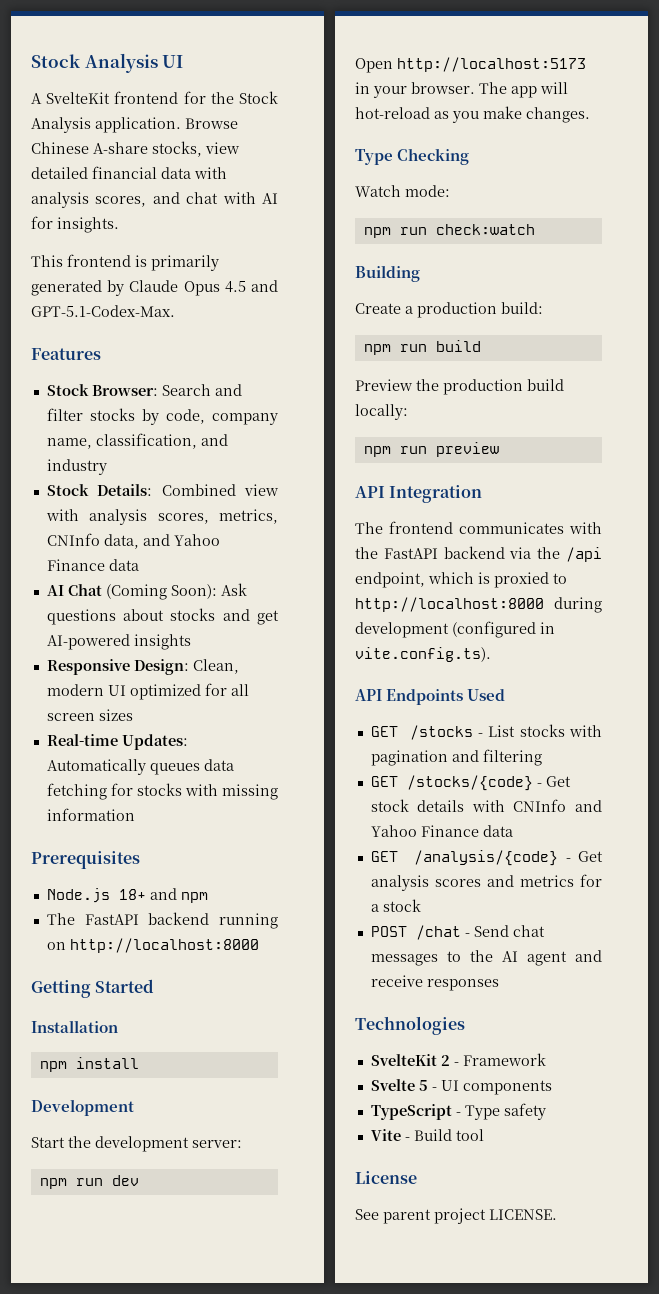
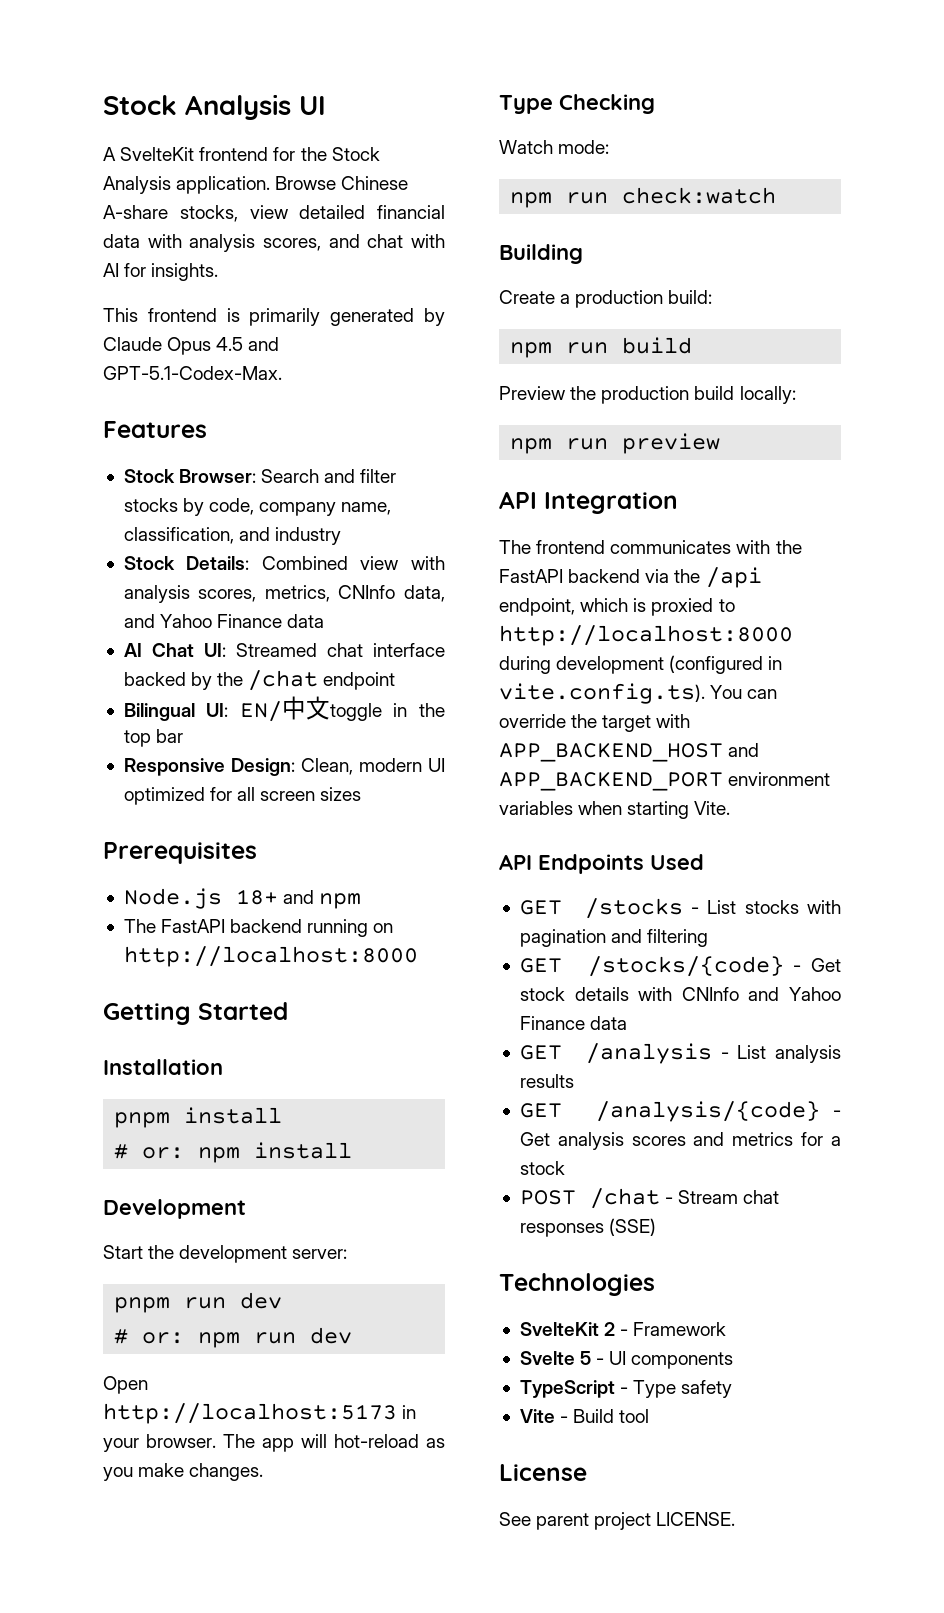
[105,583,247,600] [46,608,279,625] [46,634,191,650] (Coming Soon): Ask questions about stocks and get AI-powered insights -> [203,643,445,657] [123,670,396,691] [123,696,446,722] [123,729,184,747] UI: Streamed chat interface backed by the /chat endpoint // Bilingual UI: EN/中文toggle in the top bar
[46,734,188,750] [46,759,234,775] [46,783,278,800] [46,808,135,821] // Real-time Updates: Automatically queues data fetching for stocks with missing information -> (362, 794) none
(118, 1026) none -> [114,1107,283,1128] [114,1144,185,1159] pnpm install // # or:
(242, 1144) none -> [114,1292,283,1313] [114,1329,185,1344] pnpm run dev // # or:
(491, 654) none -> [710,685,778,699] [499,714,691,732] [499,743,760,762] [499,772,831,791] [499,801,731,819] You can override the target with APP_BACKEND_HOST and APP_BACKEND_PORT environment variables when starting Vite.
(513, 831) none -> [519,1043,841,1064] [519,1074,574,1088] // GET /analysis - List analysis results
[473,925,545,937] [370,950,602,966] [370,975,423,987] Send chat messages to the AI agent and receive -> [678,1190,780,1204] Stream chat
(499, 985) none -> [609,1218,657,1236] (SSE)

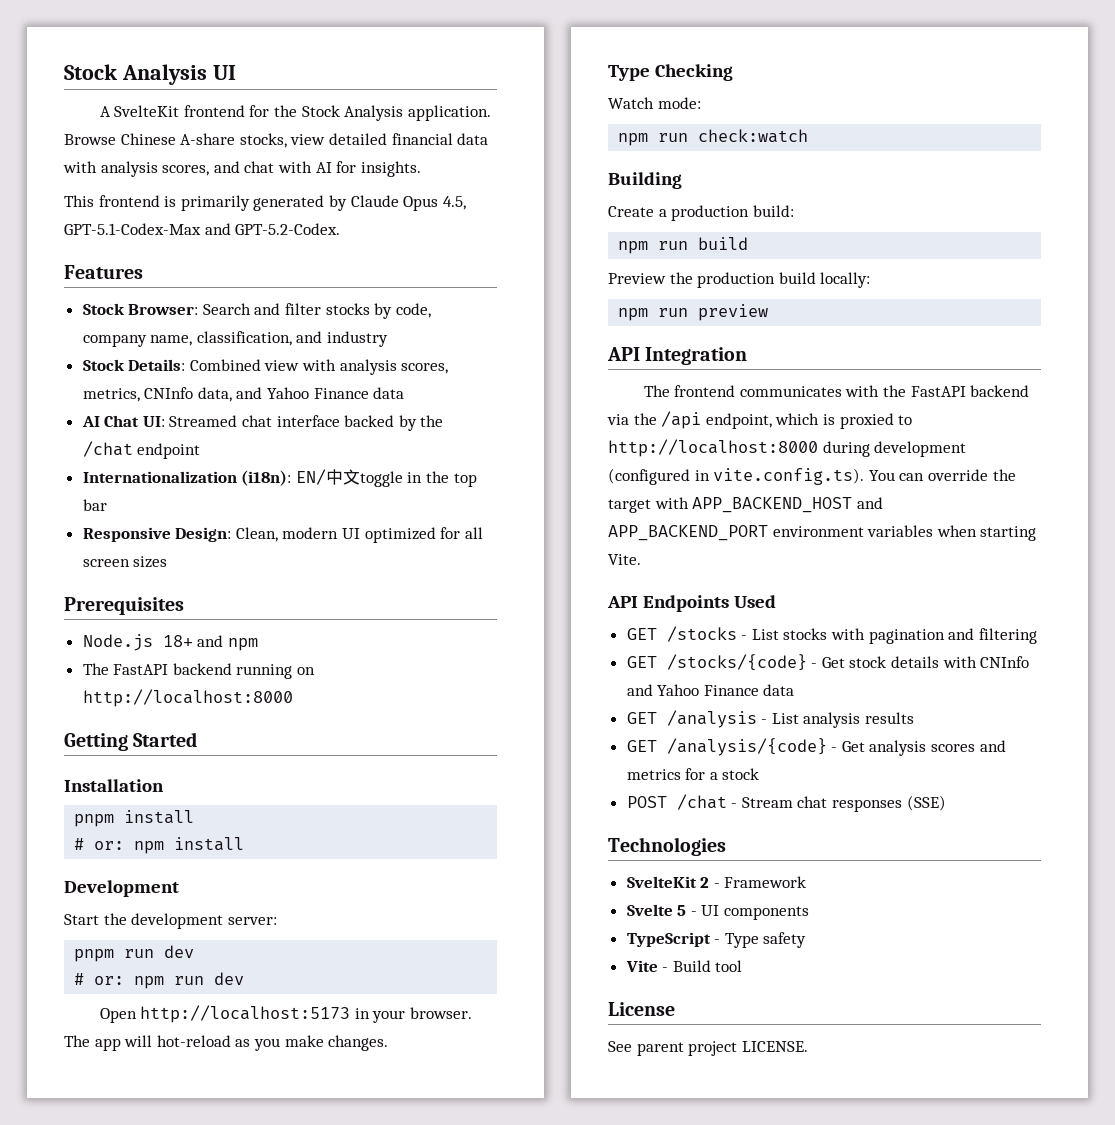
[216,337,280,351] [103,366,282,380] 4.5 and GPT-5.1-Codex-Max. -> [442,196,466,210] [64,223,341,235] 4.5, GPT-5.1-Codex-Max and GPT-5.2-Codex.
[123,703,229,721] Bilingual UI: -> [82,470,292,486] Internationalization (i18n):

